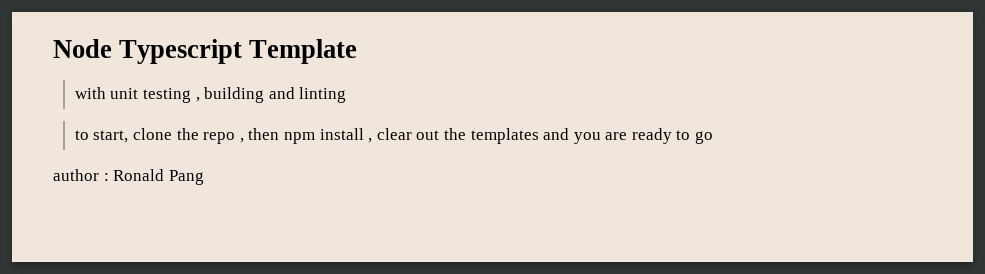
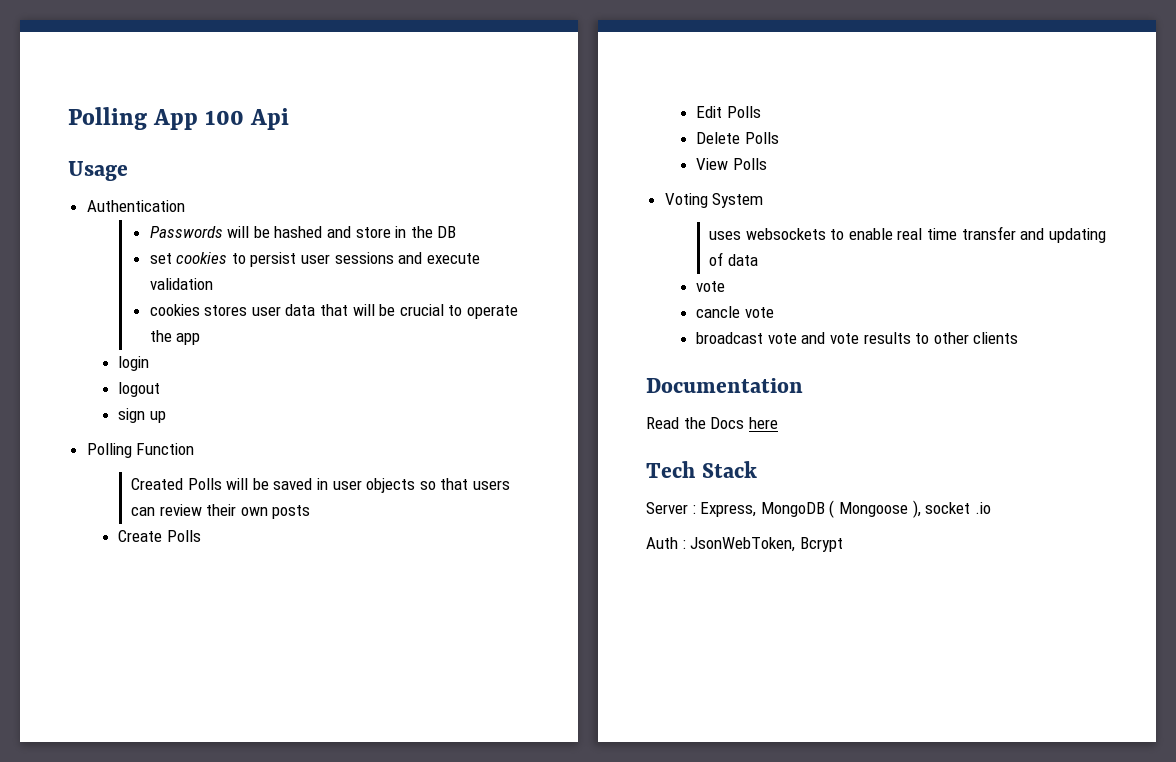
[53,39,358,64] [74,87,347,103] [74,128,714,144] [53,169,204,185] Node Typescript Template // with unit testing , building and linting // to start, clone the repo , then npm install , clear out the templates and you are ready to go // author : Ronald Pang -> [68,107,290,130] [68,161,128,181] [86,200,185,212] [149,226,457,238] [149,252,480,267] [149,278,213,290] [149,304,519,319] [149,330,201,345] [118,356,150,371] [118,382,161,397] [118,408,166,423] [86,443,195,458] [130,478,510,493] [130,504,311,519] [118,530,201,542] [696,106,761,118] [696,132,779,144] [696,158,767,170] [664,193,764,208] [708,226,1106,243] [708,252,758,266] [696,281,726,292] [696,306,774,318] [696,332,1019,344] [646,378,803,393] [646,417,778,429] [646,461,757,478] [646,500,991,518] [646,537,843,552] Polling App 100 Api // Usage // Authentication // Passwords will be hashed and store in the DB // set cookies to persist user sessions and execute validation // cookies stores user data that will be crucial to operate the app // login // logout // sign up // Polling Function // Created Polls will be saved in user objects so that users can review their own posts // Create Polls // Edit Polls // Delete Polls // View Polls // Voting System // uses websockets to enable real time transfer and updating of data // vote // cancle vote // broadcast vote and vote results to other clients // Documentation // Read the Docs here // Tech Stack // Server : Express, MongoDB ( Mongoose ), socket .io // Auth : JsonWebToken, Bcrypt

